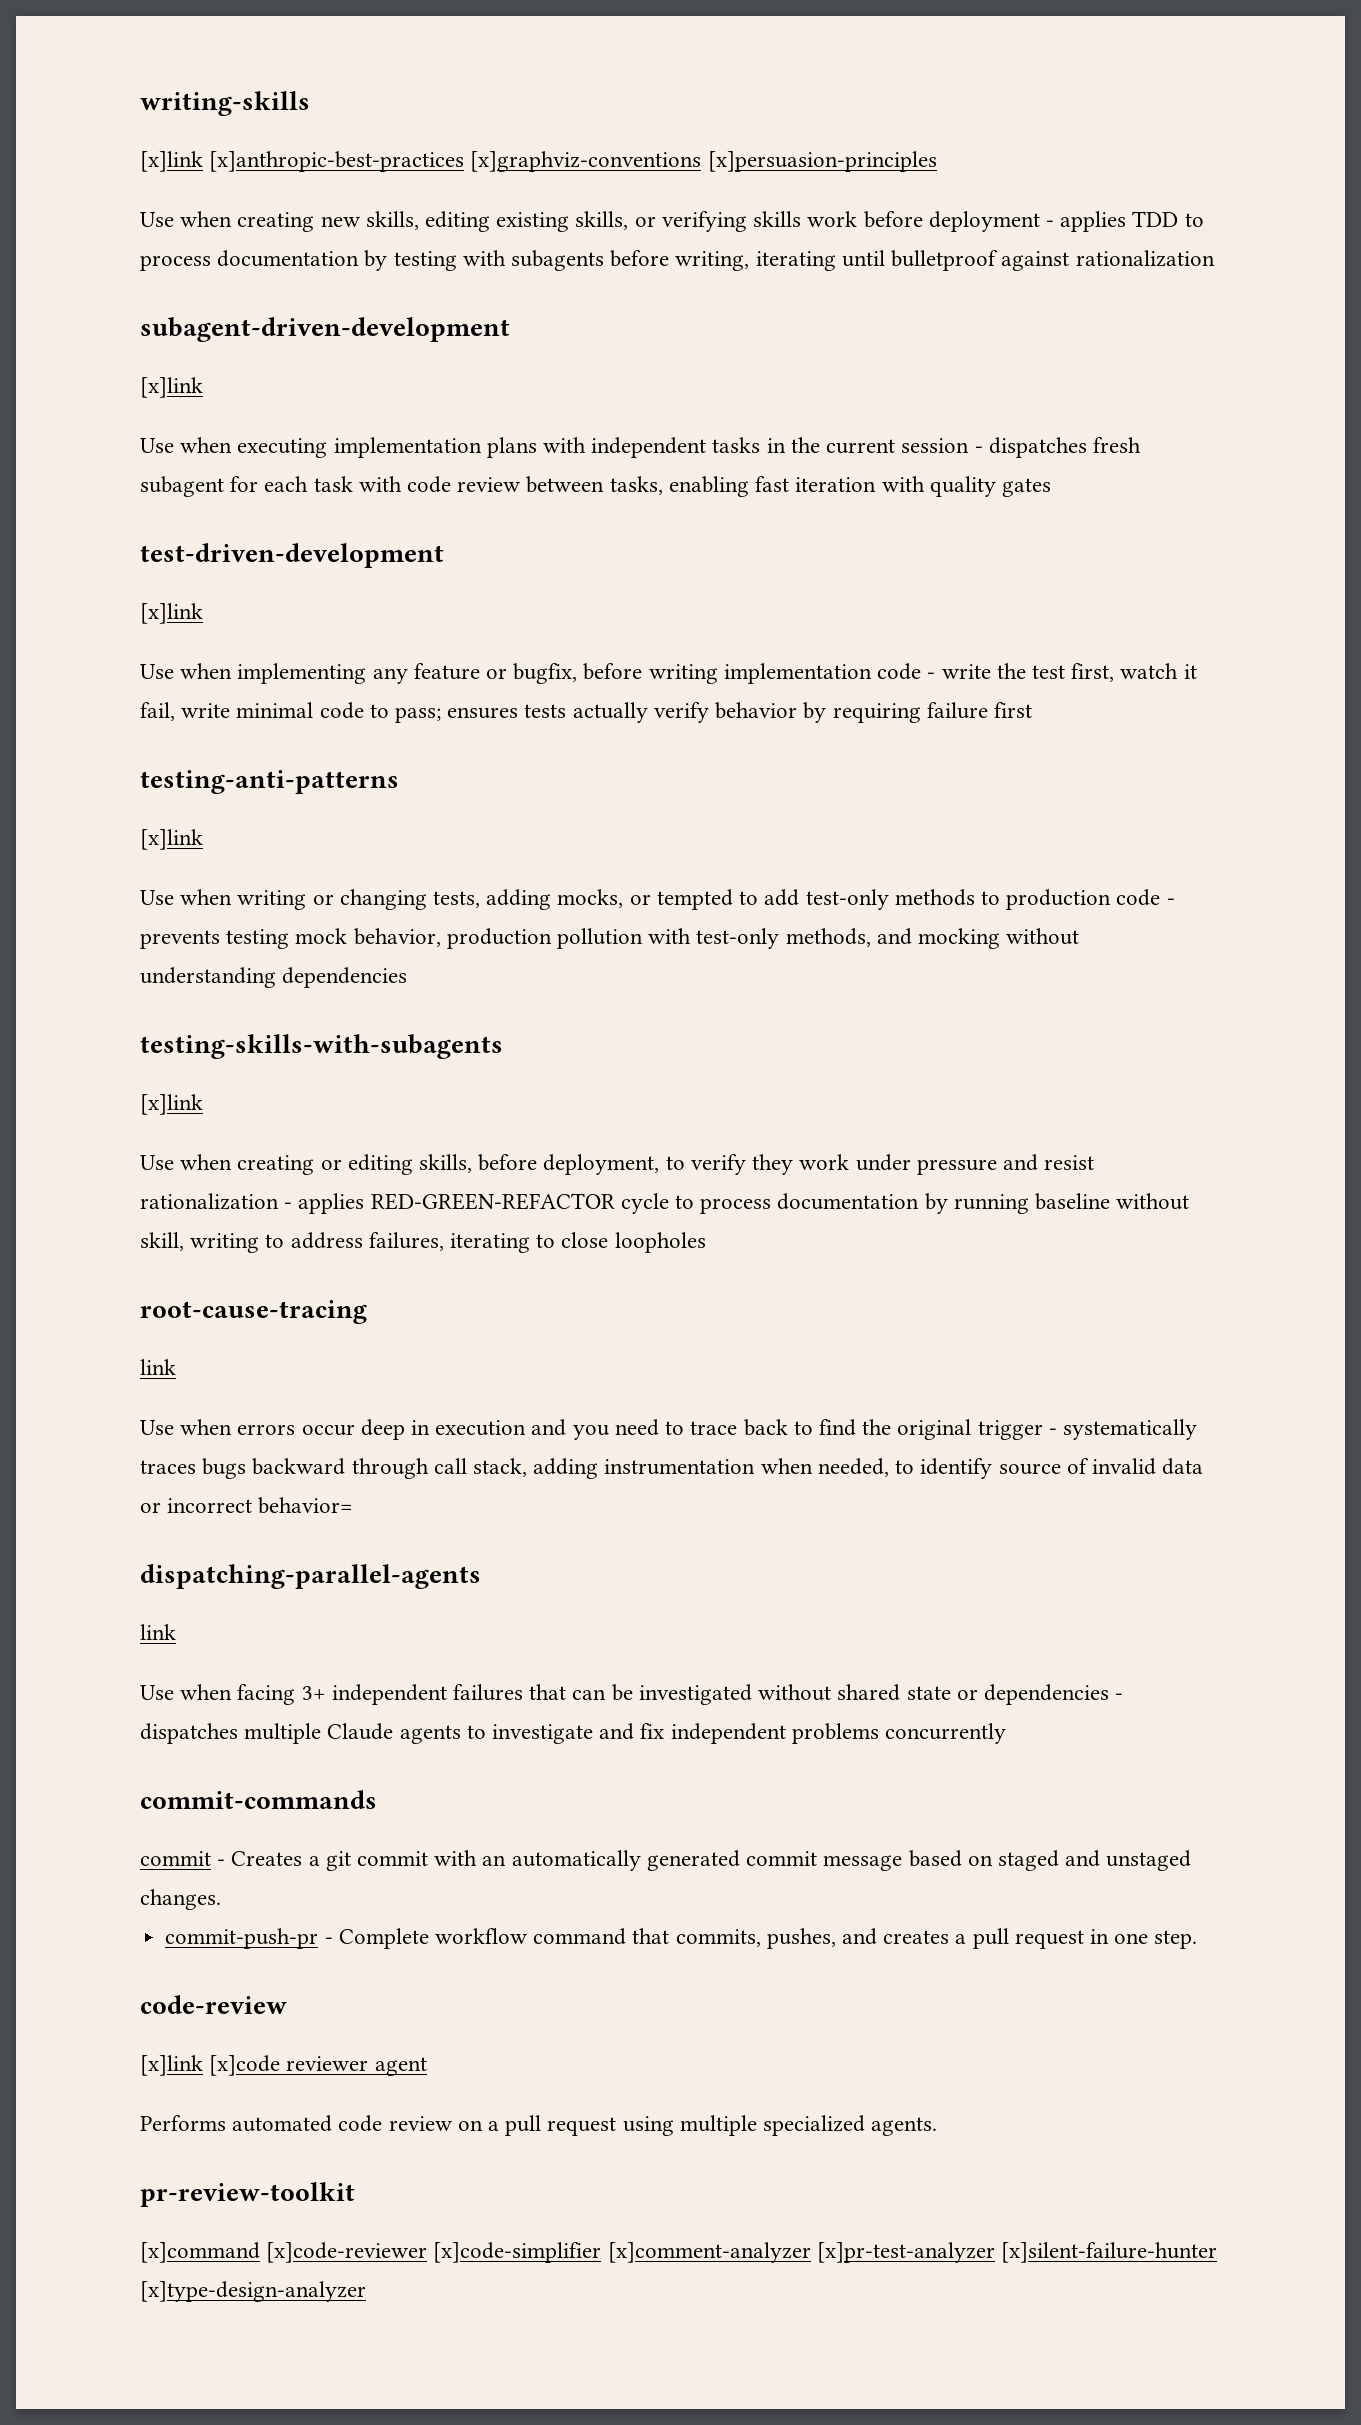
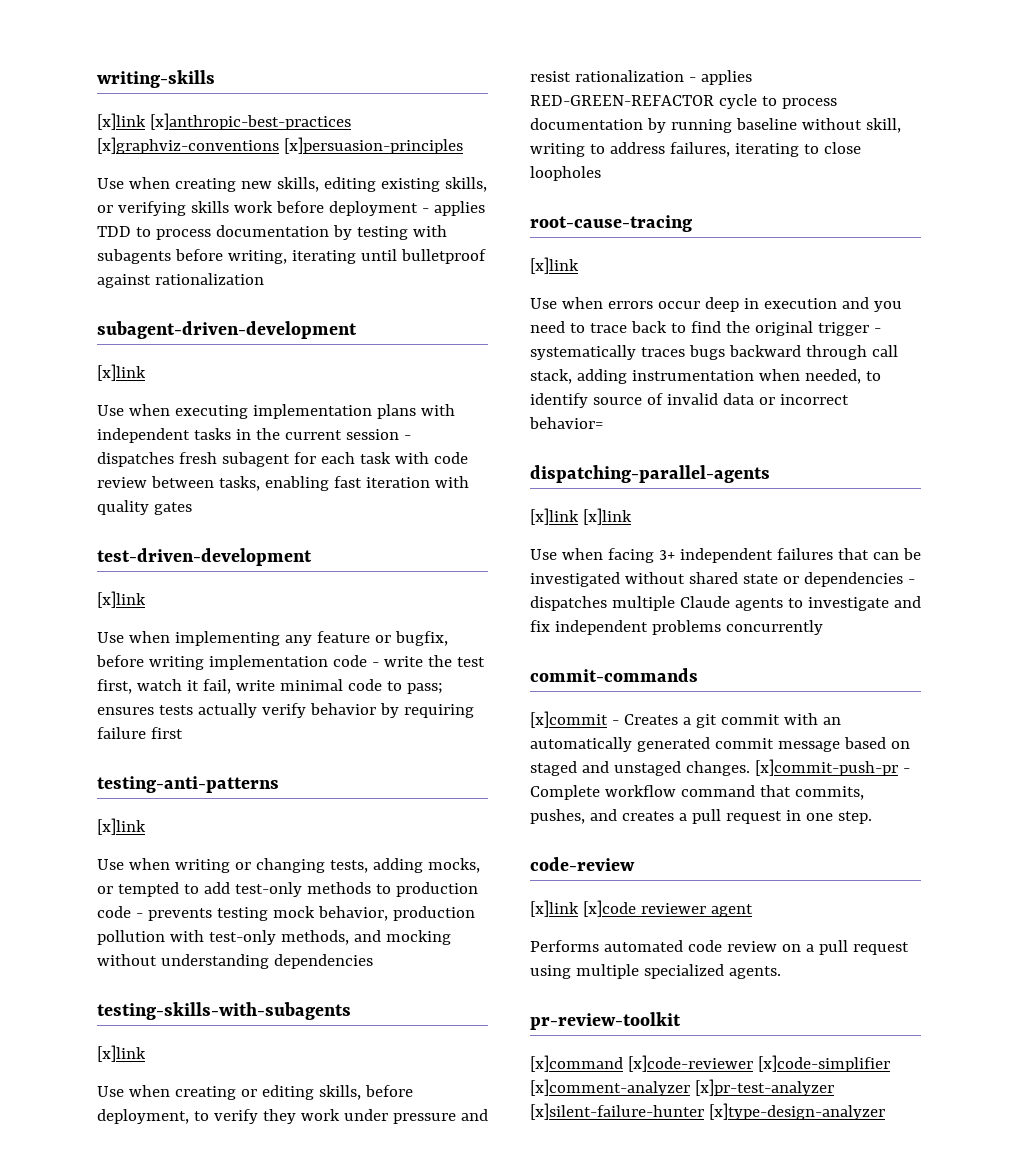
[140,1359,176,1375] link -> [530,257,579,274] [x]link
[140,1624,176,1640] link -> [530,508,632,525] [x]link [x]link
[140,1851,211,1866] commit -> [530,711,608,728] [x]commit
[165,1928,319,1949] // commit-push-pr -> [754,759,898,776] [x]commit-push-pr

